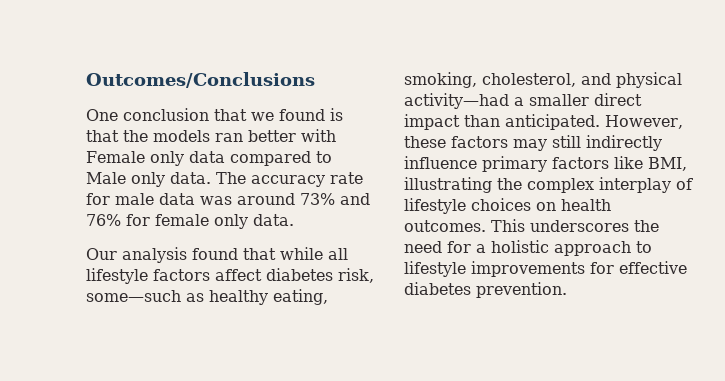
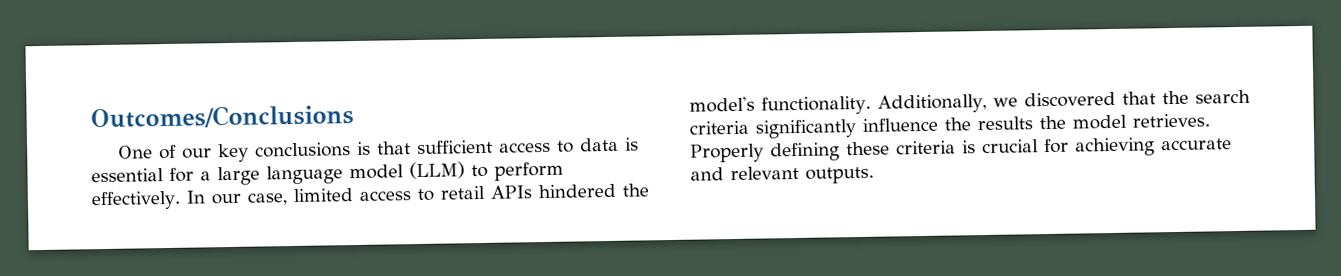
[123,108,343,121] [86,129,336,142] [86,151,332,166] [86,172,363,187] [86,193,370,205] [86,214,294,229] [86,247,348,263] [86,268,374,284] [86,289,328,305] [404,72,682,88] [404,93,642,109] [404,114,683,130] [404,135,662,151] [404,156,687,172] [404,177,693,193] [404,198,611,214] [404,219,659,232] [404,240,652,256] [404,261,687,277] [404,282,567,298] conclusion that we found is that the models ran better with Female only data compared to Male only data. The accuracy rate for male data was around 73% and 76% for female only data. // Our analysis found that while all lifestyle factors affect diabetes risk, some—such as healthy eating, smoking, cholesterol, and physical activity—had a smaller direct impact than anticipated. However, these factors may still indirectly influence primary factors like BMI, illustrating the complex interplay of lifestyle choices on health outcomes. This underscores the need for a holistic approach to lifestyle improvements for effective diabetes prevention. -> [159,137,640,163] [91,161,564,186] [91,183,649,211] [689,89,1251,116] [689,113,1210,139] [690,137,1232,163] [690,165,874,184] of our key conclusions is that sufficient access to data is essential for a large language model (LLM) to perform effectively. In our case, limited access to retail APIs hindered the model's functionality. Additionally, we discovered that the search criteria significantly influence the results the model retrieves. Properly defining these criteria is crucial for achieving accurate and relevant outputs.

